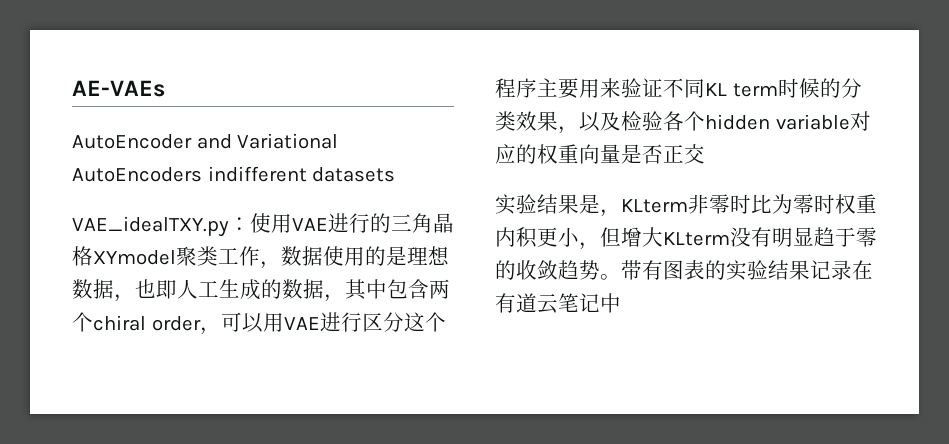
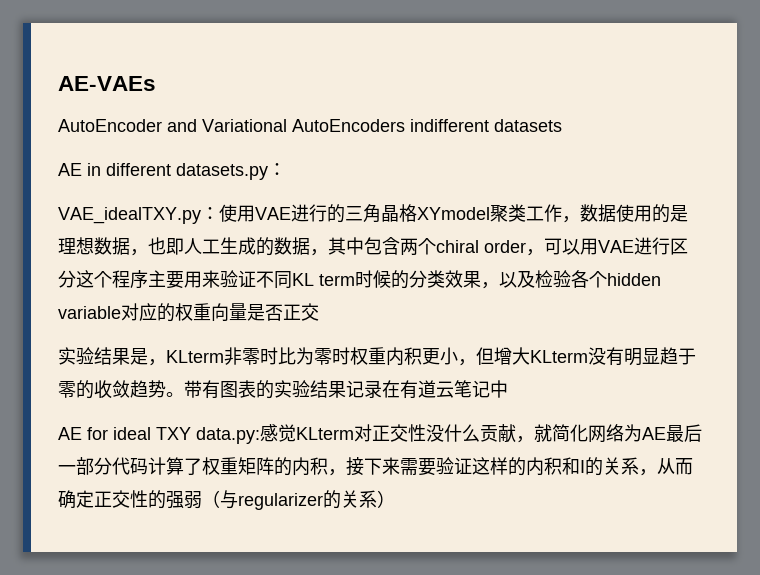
(396, 174) none -> [58,163,286,180] // AE in different datasets.py：
(621, 303) none -> [58,424,702,444] [58,457,693,476] [58,490,395,510] // AE for ideal TXY data.py:感觉KLterm对正交性没什么贡献，就简化网络为AE最后一部分代码计算了权重矩阵的内积，接下来需要验证这样的内积和I的关系，从而确定正交性的强弱（与regularizer的关系）

